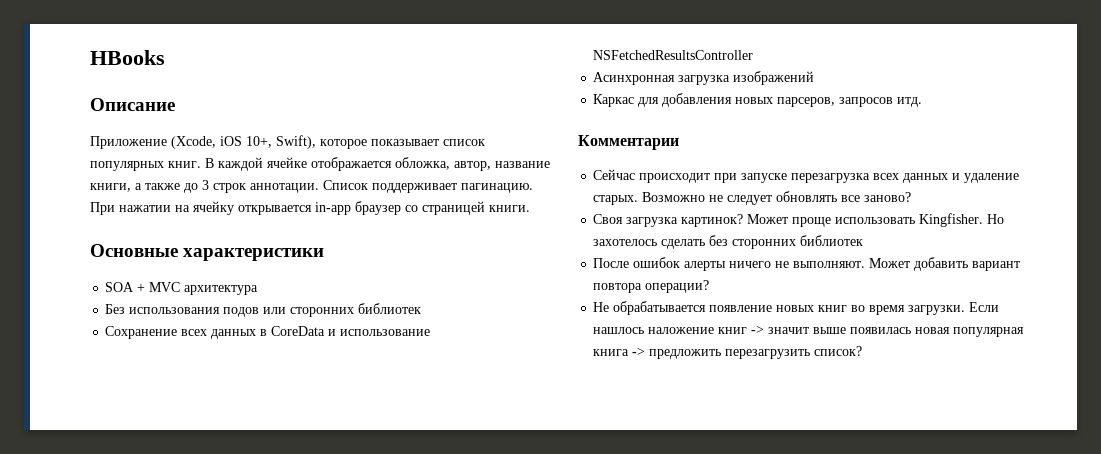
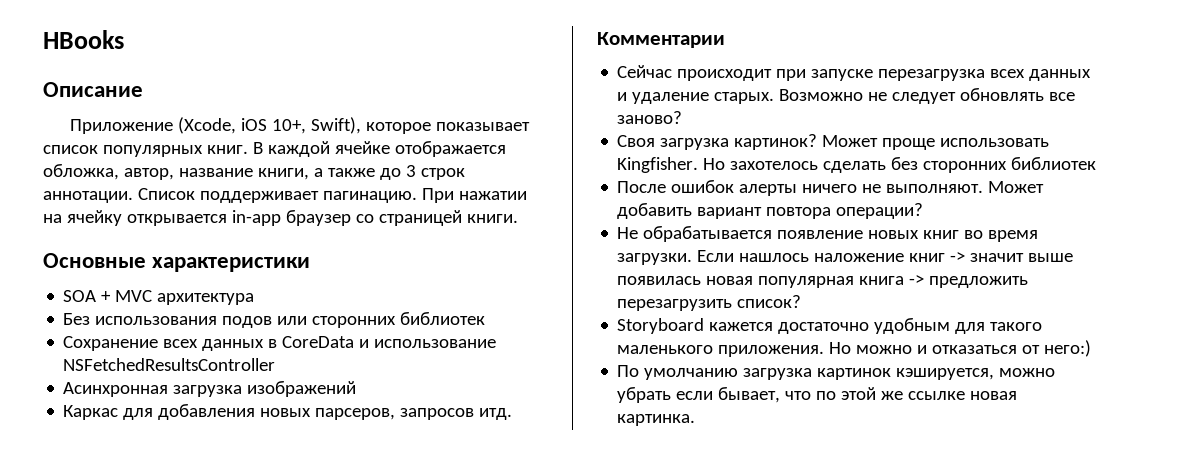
(863, 351) none -> [617,318,1043,334] [617,340,1092,357] [617,365,1056,380] [617,387,1018,403] [617,414,696,426] // Storyboard кажется достаточно удобным для такого маленького приложения. Но можно и отказаться от него:) // По умолчанию загрузка картинок кэшируется, можно убрать если бывает, что по этой же ссылке новая картинка.

